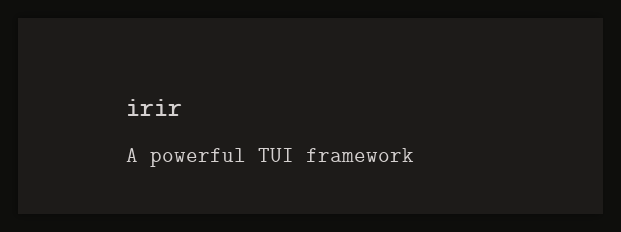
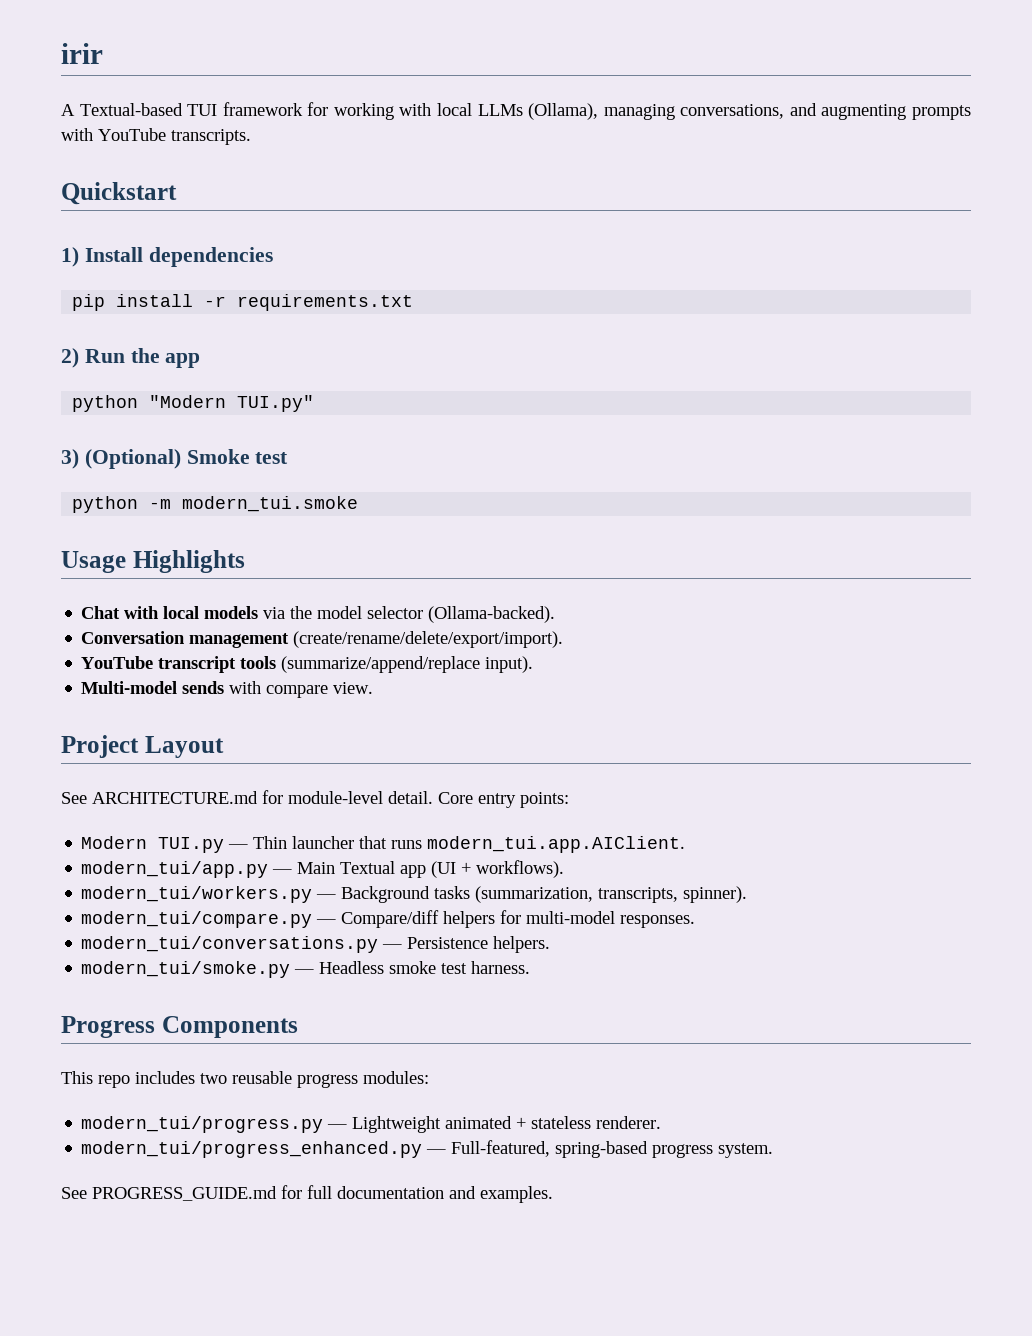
[150,148,246,167] powerful -> [79,103,183,116] Textual-based
(414, 155) none -> [307,102,971,120] [61,128,251,145] [61,182,177,205] [61,247,273,267] [72,294,414,311] [61,348,201,368] [72,395,315,412] [61,449,289,469] [72,496,359,513] [61,550,245,573] [81,606,556,623] [81,631,564,648] [81,656,534,673] [81,681,374,698] [61,735,224,758] [61,790,569,808] [81,836,686,853] [81,860,565,878] [81,886,748,903] [81,910,696,928] [81,936,551,953] [81,961,531,978] [61,1016,298,1038] [61,1071,429,1088] [81,1116,662,1133] [81,1140,774,1158] [61,1185,553,1203] for working with local LLMs (Ollama), managing conversations, and augmenting prompts with YouTube transcripts. // Quickstart // 1) Install dependencies // pip install -r requirements.txt // 2) Run the app // python "Modern TUI.py" // 3) (Optional) Smoke test // python -m modern_tui.smoke // Usage Highlights // Chat with local models via the model selector (Ollama-backed). // Conversation management (create/rename/delete/export/import). // YouTube transcript tools (summarize/append/replace input). // Multi-model sends with compare view. // Project Layout // See ARCHITECTURE.md for module-level detail. Core entry points: // Modern TUI.py — Thin launcher that runs modern_tui.app.AIClient. // modern_tui/app.py — Main Textual app (UI + workflows). // modern_tui/workers.py — Background tasks (summarization, transcripts, spinner). // modern_tui/compare.py — Compare/diff helpers for multi-model responses. // modern_tui/conversations.py — Persistence helpers. // modern_tui/smoke.py — Headless smoke test harness. // Progress Components // This repo includes two reusable progress modules: // modern_tui/progress.py — Lightweight animated + stateless renderer. // modern_tui/progress_enhanced.py — Full-featured, spring-based progress system. // See PROGRESS_GUIDE.md for full documentation and examples.

